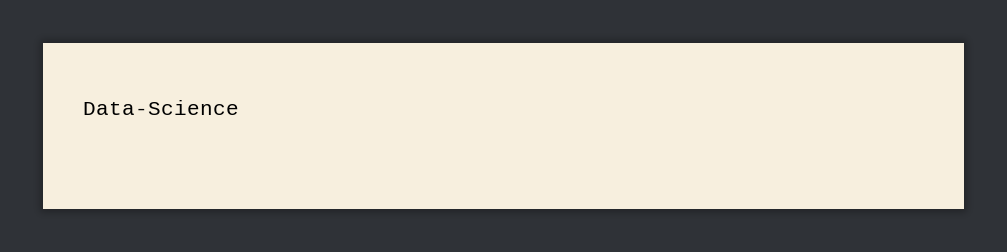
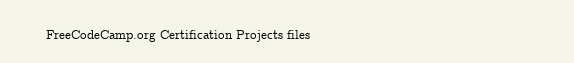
[83,100,239,115] Data-Science -> [46,30,310,42] FreeCodeCamp.org Certification Projects files

